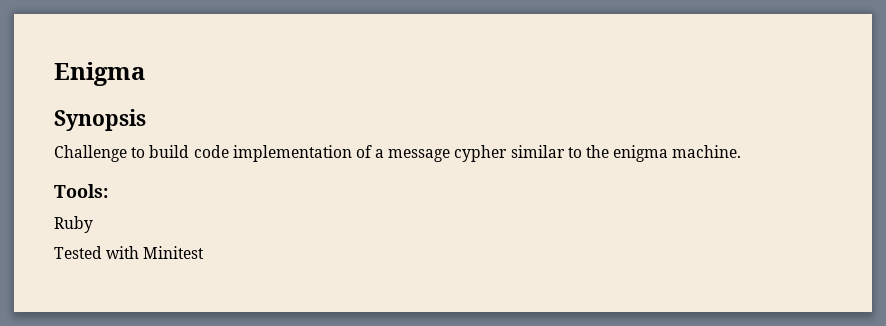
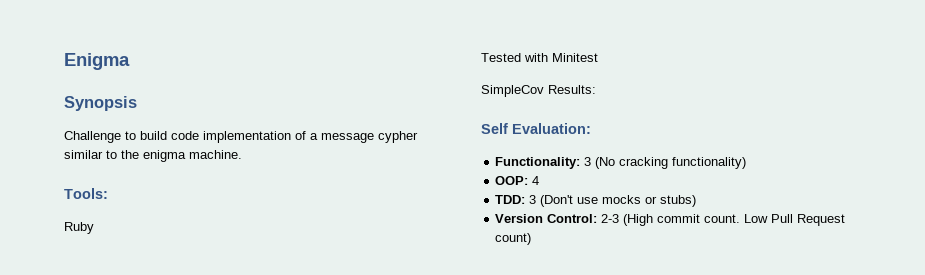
(205, 252) none -> [481,85,596,97] [481,123,591,134] [495,157,747,169] [495,176,540,185] [495,195,697,207] [495,214,846,226] [495,233,532,245] // SimpleCov Results: // Self Evaluation: // Functionality: 3 (No cracking functionality) // OOP: 4 // TDD: 3 (Don't use mocks or stubs) // Version Control: 2-3 (High commit count. Low Pull Request count)

